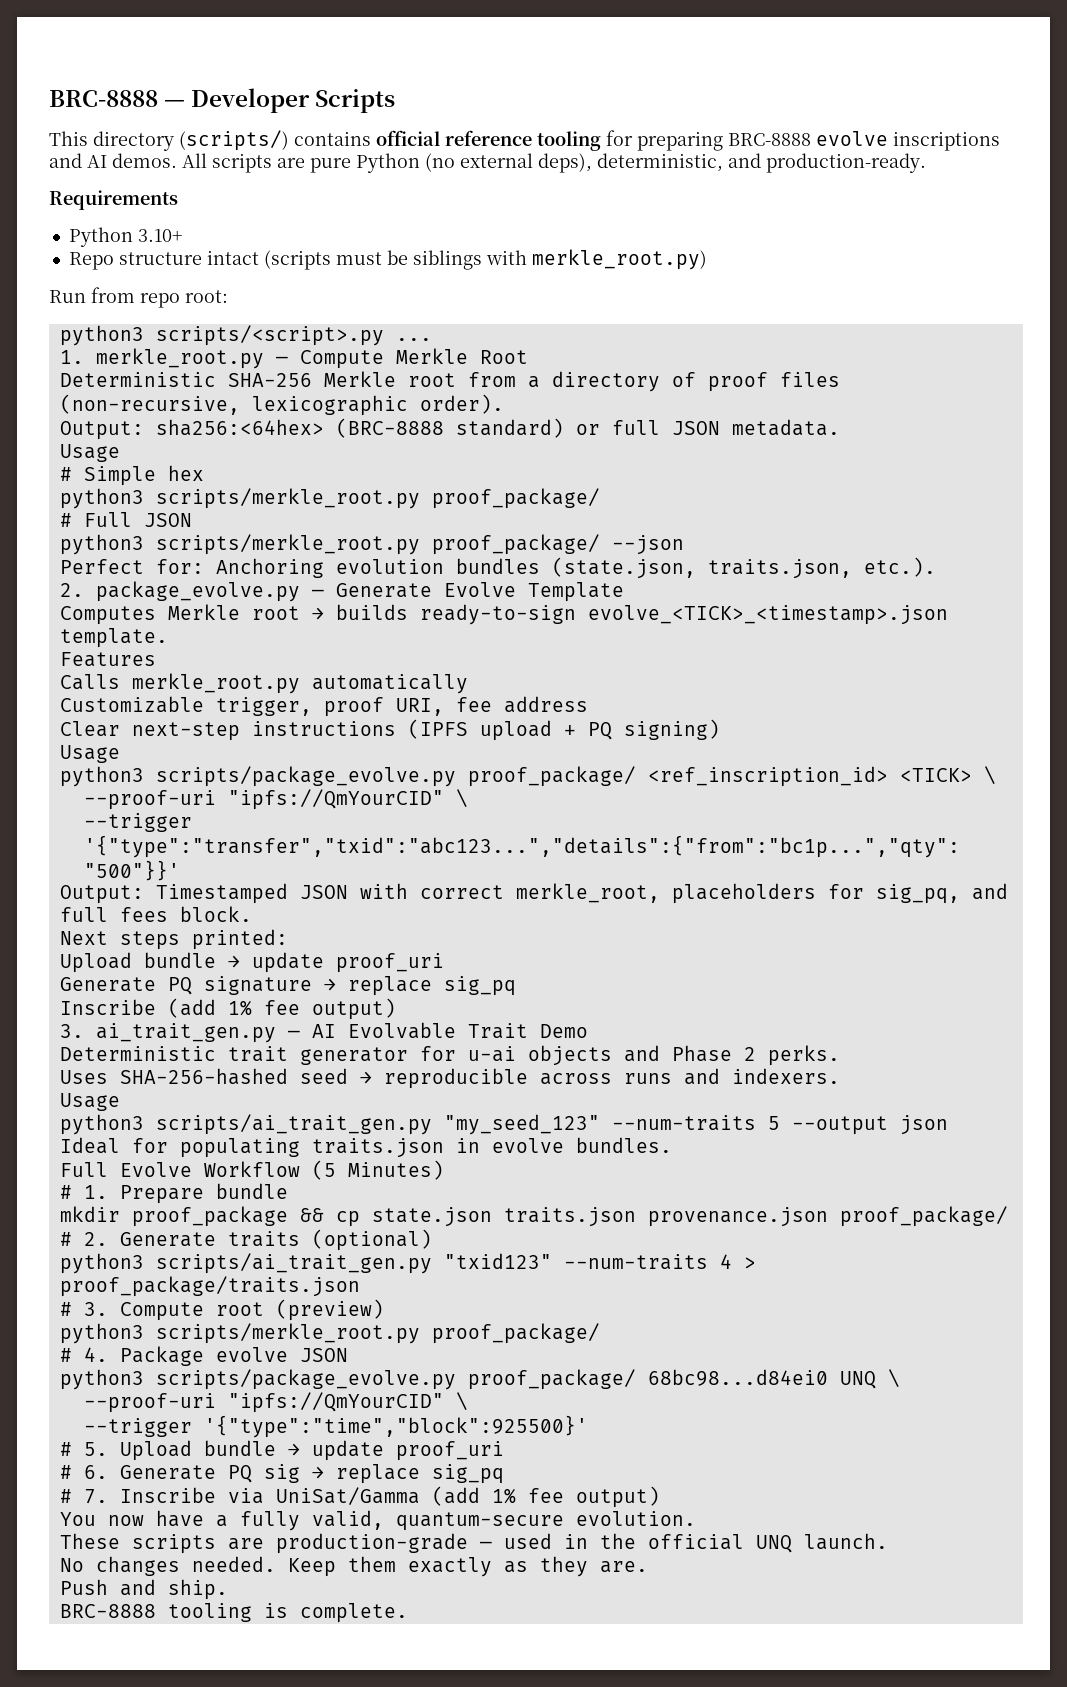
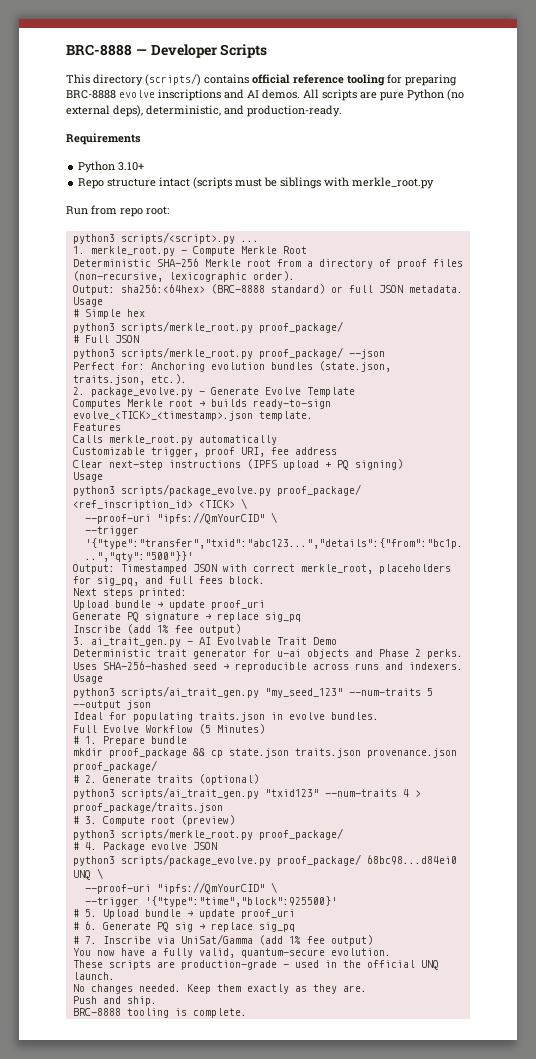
[531,249,707,270] merkle_root.py) -> [352,177,435,189] merkle_root.py

